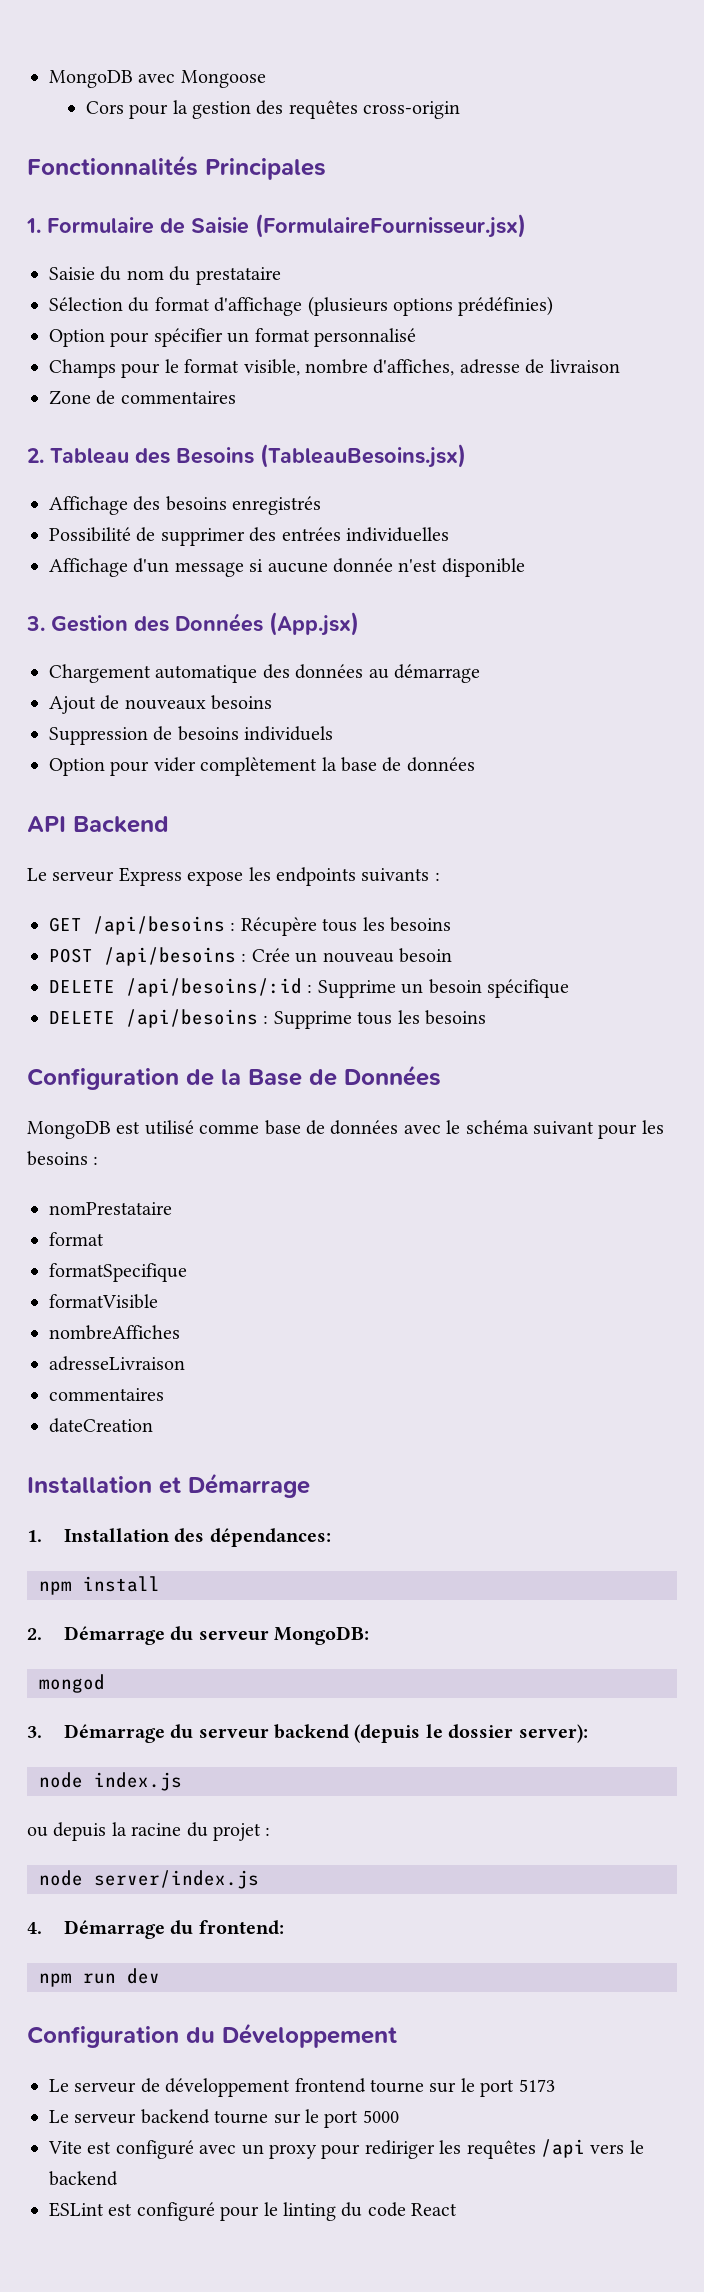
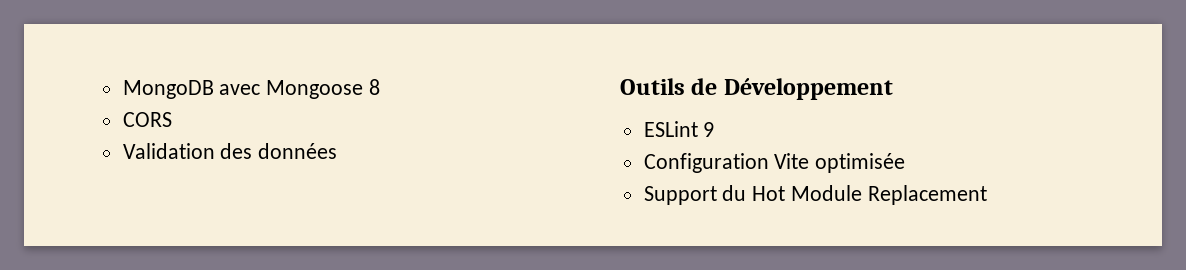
[85,100,461,119] [27,155,326,180] [26,214,526,238] [49,266,281,285] [49,296,554,316] [49,328,416,347] [49,359,620,378] [49,390,236,405] [27,444,466,468] [49,496,322,515] [49,527,449,546] [49,558,525,577] [26,612,359,636] [49,664,480,683] [49,695,273,714] [49,726,334,745] [49,757,475,776] [27,816,169,833] [27,867,440,886] [49,916,451,936] [49,947,452,966] [49,978,569,998] [49,1009,486,1029] [27,1065,441,1090] [27,1120,664,1139] [27,1151,99,1166] [49,1202,172,1215] [49,1232,104,1246] [49,1263,187,1282] [49,1294,158,1309] [49,1325,180,1340] [49,1356,185,1371] [49,1388,164,1401] [49,1418,153,1433] [27,1473,310,1498] [27,1528,331,1547] [39,1576,160,1595] [27,1626,370,1645] [39,1674,105,1693] [27,1724,588,1743] [39,1772,182,1791] [27,1822,271,1841] [39,1870,259,1889] [27,1920,284,1939] [39,1968,160,1987] [27,2023,397,2048] [49,2078,555,2097] [49,2109,399,2128] [48,2139,644,2159] [49,2171,118,2186] [49,2202,458,2221] // Cors pour la gestion des requêtes cross-origin // Fonctionnalités Principales // 1. Formulaire de Saisie (FormulaireFournisseur.jsx) // Saisie du nom du prestataire // Sélection du format d'affichage (plusieurs options prédéfinies) // Option pour spécifier un format personnalisé // Champs pour le format visible, nombre d'affiches, adresse de livraison // Zone de commentaires // 2. Tableau des Besoins (TableauBesoins.jsx) // Affichage des besoins enregistrés // Possibilité de supprimer des entrées individuelles // Affichage d'un message si aucune donnée n'est disponible // 3. Gestion des Données (App.jsx) // Chargement automatique des données au démarrage // Ajout de nouveaux besoins // Suppression de besoins individuels // Option pour vider complètement la base de données // API Backend // Le serveur Express expose les endpoints suivants : // GET /api/besoins : Récupère tous les besoins // POST /api/besoins : Crée un nouveau besoin // DELETE /api/besoins/:id : Supprime un besoin spécifique // DELETE /api/besoins : Supprime tous les besoins // Configuration de la Base de Données // MongoDB est utilisé comme base de données avec le schéma suivant pour les besoins : // nomPrestataire // format // formatSpecifique // formatVisible // nombreAffiches // adresseLivraison // commentaires // dateCreation // Installation et Démarrage // 1. Installation des dépendances: // npm install // 2. Démarrage du serveur MongoDB: // mongod // 3. Démarrage du serveur backend (depuis le dossier server): // node index.js // ou depuis la racine du projet : // node server/index.js // 4. Démarrage du frontend: // npm run dev // Configuration du Développement // Le serveur de développement frontend tourne sur le port 5173 // Le serveur backend tourne sur le port 5000 // Vite est configuré avec un proxy pour rediriger les requêtes /api vers le backend // ESLint est configuré pour le linting du code React -> [369,79,381,95] [122,112,172,127] [122,143,338,159] [620,78,893,100] [643,121,715,137] [643,153,906,173] [643,185,987,205] 8 // CORS // Validation des données // Outils de Développement // ESLint 9 // Configuration Vite optimisée // Support du Hot Module Replacement

